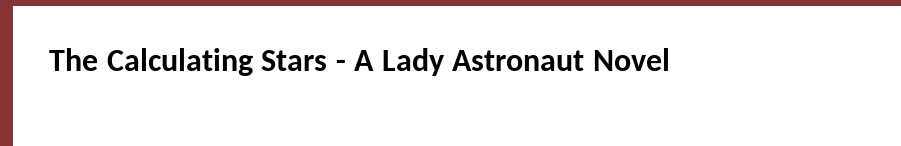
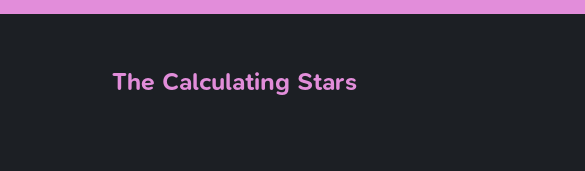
[335,48,670,76] - A Lady Astronaut Novel -> (357, 82) none

